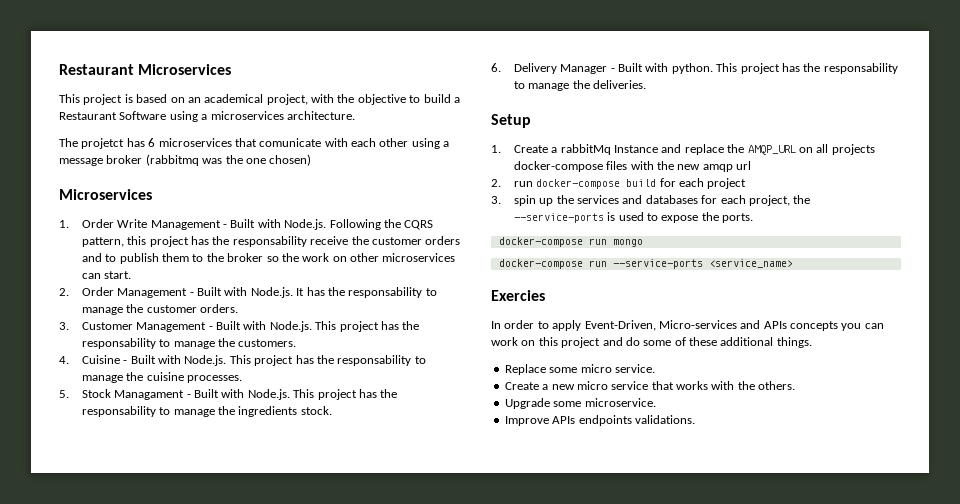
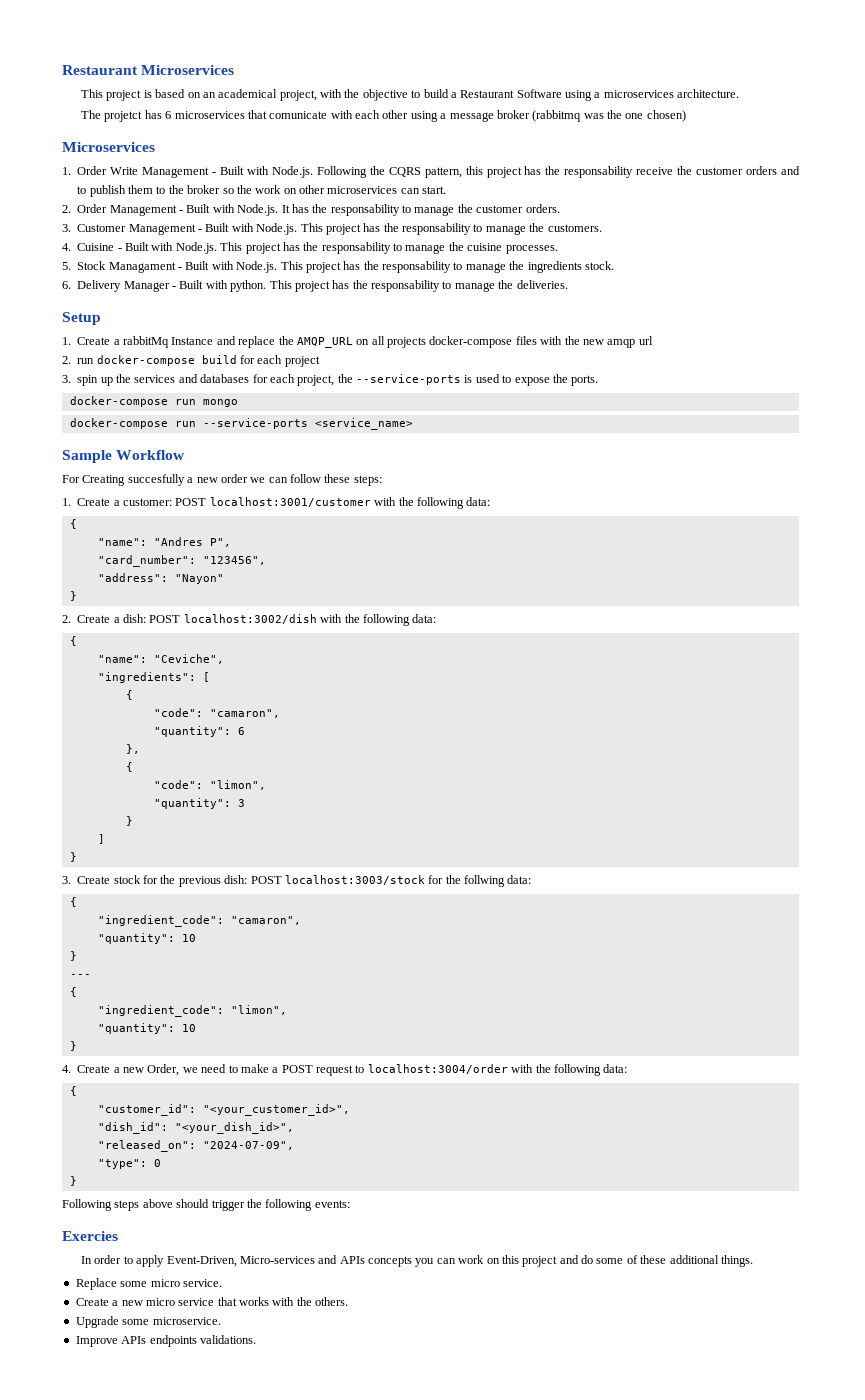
(793, 263) none -> [62,450,186,463] [62,474,382,486] [62,497,491,509] [69,519,77,529] [97,537,231,547] [97,555,266,567] [97,573,224,584] [69,591,77,601] [62,614,437,626] [69,636,77,646] [97,654,224,664] [97,672,210,683] [125,690,133,700] [153,708,280,718] [153,726,245,737] [125,744,140,754] [125,762,133,772] [153,780,266,790] [153,798,245,809] [125,816,133,826] [97,834,105,844] [69,852,77,862] [62,875,532,887] [69,897,77,907] [97,915,301,927] [97,933,196,944] [69,951,77,961] [69,974,91,978] [69,987,77,997] [97,1005,287,1017] [97,1023,196,1034] [69,1041,77,1051] [62,1064,628,1076] [69,1086,77,1096] [97,1104,350,1116] [97,1122,294,1134] [97,1140,294,1152] [97,1159,161,1169] [69,1176,77,1186] [62,1199,350,1211] // Sample Workflow // For Creating succesfully a new order we can follow these steps: // 1. Create a customer: POST localhost:3001/customer with the following data: // { // "name": "Andres P", // "card_number": "123456", // "address": "Nayon" // } // 2. Create a dish: POST localhost:3002/dish with the following data: // { // "name": "Ceviche", // "ingredients": [ // { // "code": "camaron", // "quantity": 6 // }, // { // "code": "limon", // "quantity": 3 // } // ] // } // 3. Create stock for the previous dish: POST localhost:3003/stock for the follwing data: // { // "ingredient_code": "camaron", // "quantity": 10 // } // --- // { // "ingredient_code": "limon", // "quantity": 10 // } // 4. Create a new Order, we need to make a POST request to localhost:3004/order with the following data: // { // "customer_id": "<your_customer_id>", // "dish_id": "<your_dish_id>", // "released_on": "2024-07-09", // "type": 0 // } // Following steps above should trigger the following events:

